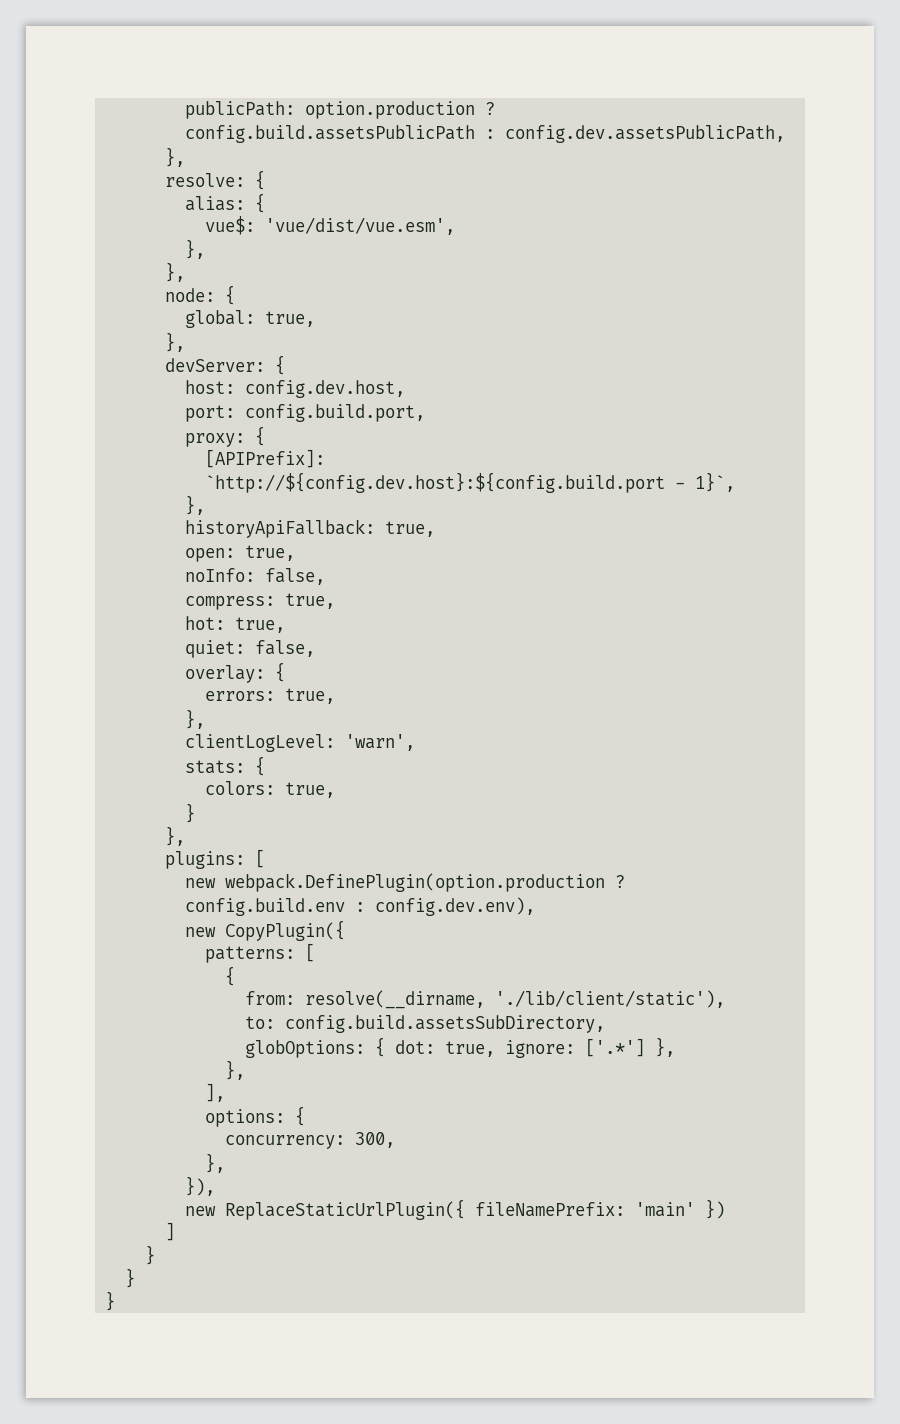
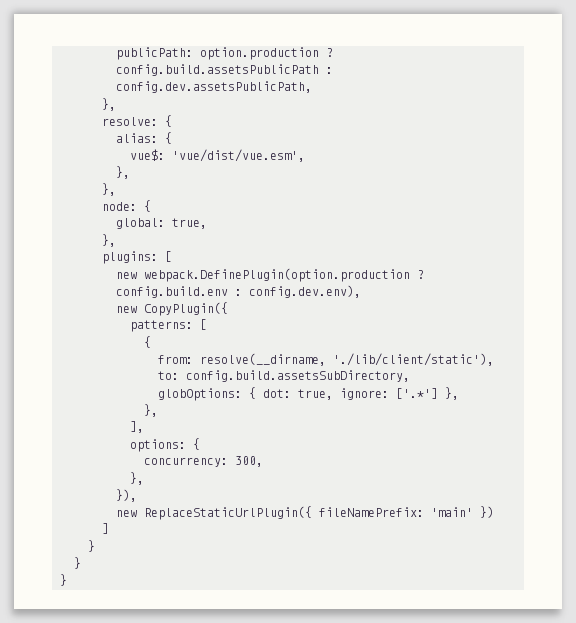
[165,355,286,375] [185,380,406,398] [185,404,426,422] [185,426,266,447] [205,449,326,468] [205,472,736,493] [185,495,206,515] [185,519,436,538] [185,545,296,562] [185,568,326,585] [185,593,336,610] [185,616,286,633] [185,640,316,658] [185,662,286,683] [205,688,336,704] [185,709,206,729] [185,734,416,752] [185,756,266,776] [205,781,336,798] [185,803,196,823] [165,826,186,846] // devServer: { // host: config.dev.host, // port: config.build.port, // proxy: { // [APIPrefix]: `http://${config.dev.host}:${config.build.port - 1}`, // }, // historyApiFallback: true, // open: true, // noInfo: false, // compress: true, // hot: true, // quiet: false, // overlay: { // errors: true, // }, // clientLogLevel: 'warn', // stats: { // colors: true, // } // }, -> (117, 240) none

